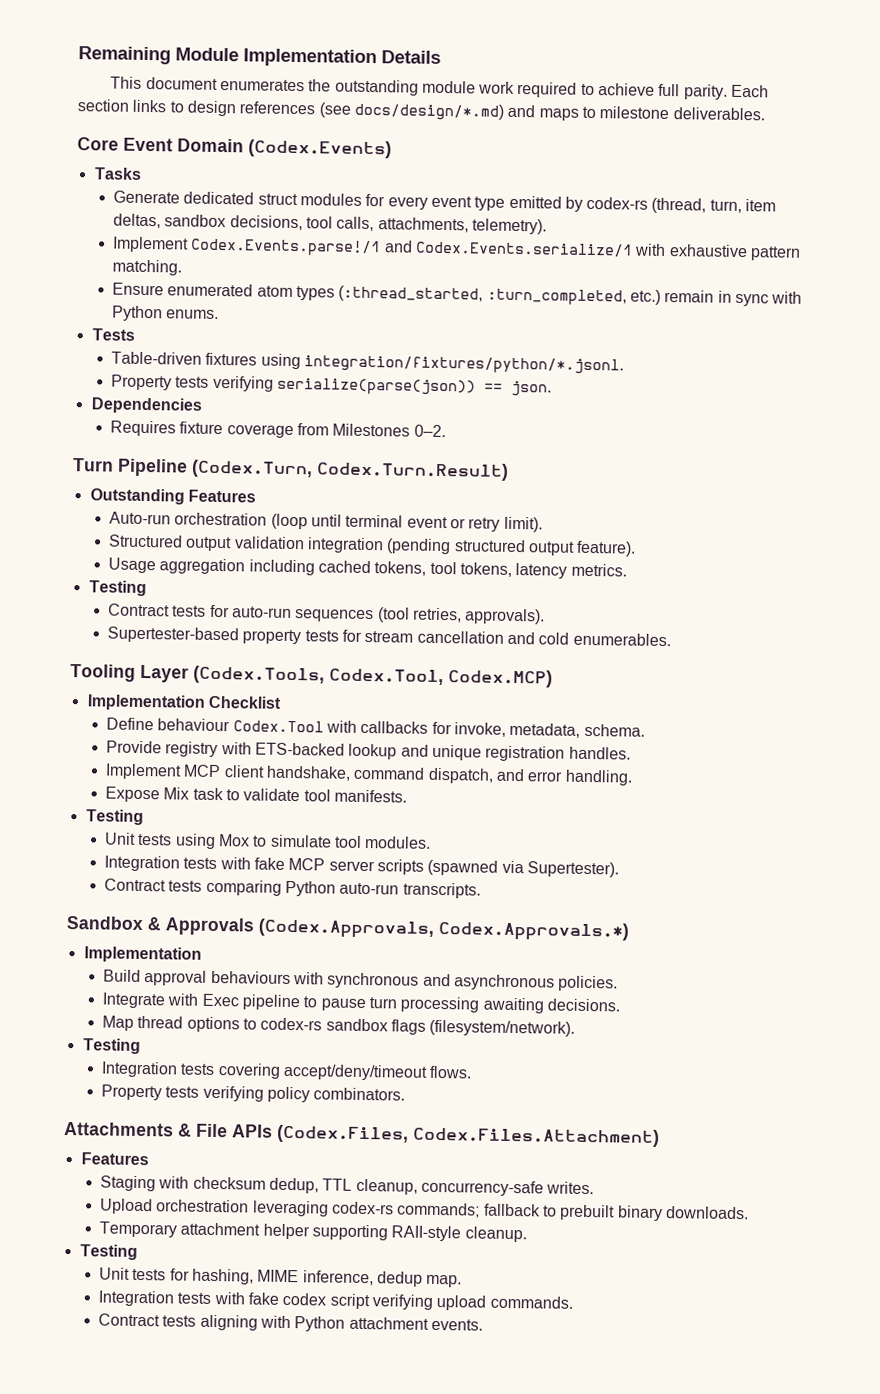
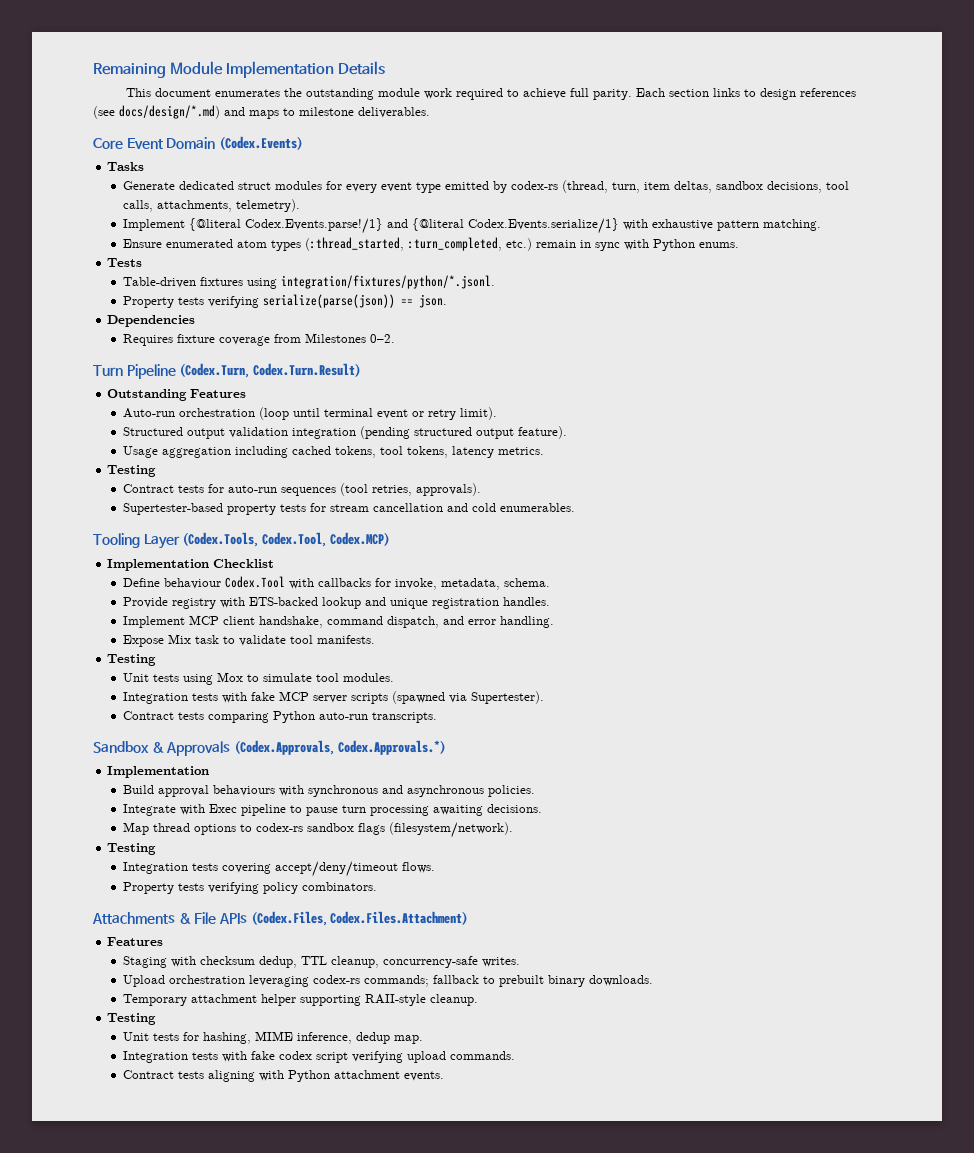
[190,238,633,258] Codex.Events.parse!/1 and Codex.Events.serialize/1 -> [188,218,619,234] {@literal Codex.Events.parse!/1} and {@literal Codex.Events.serialize/1}

